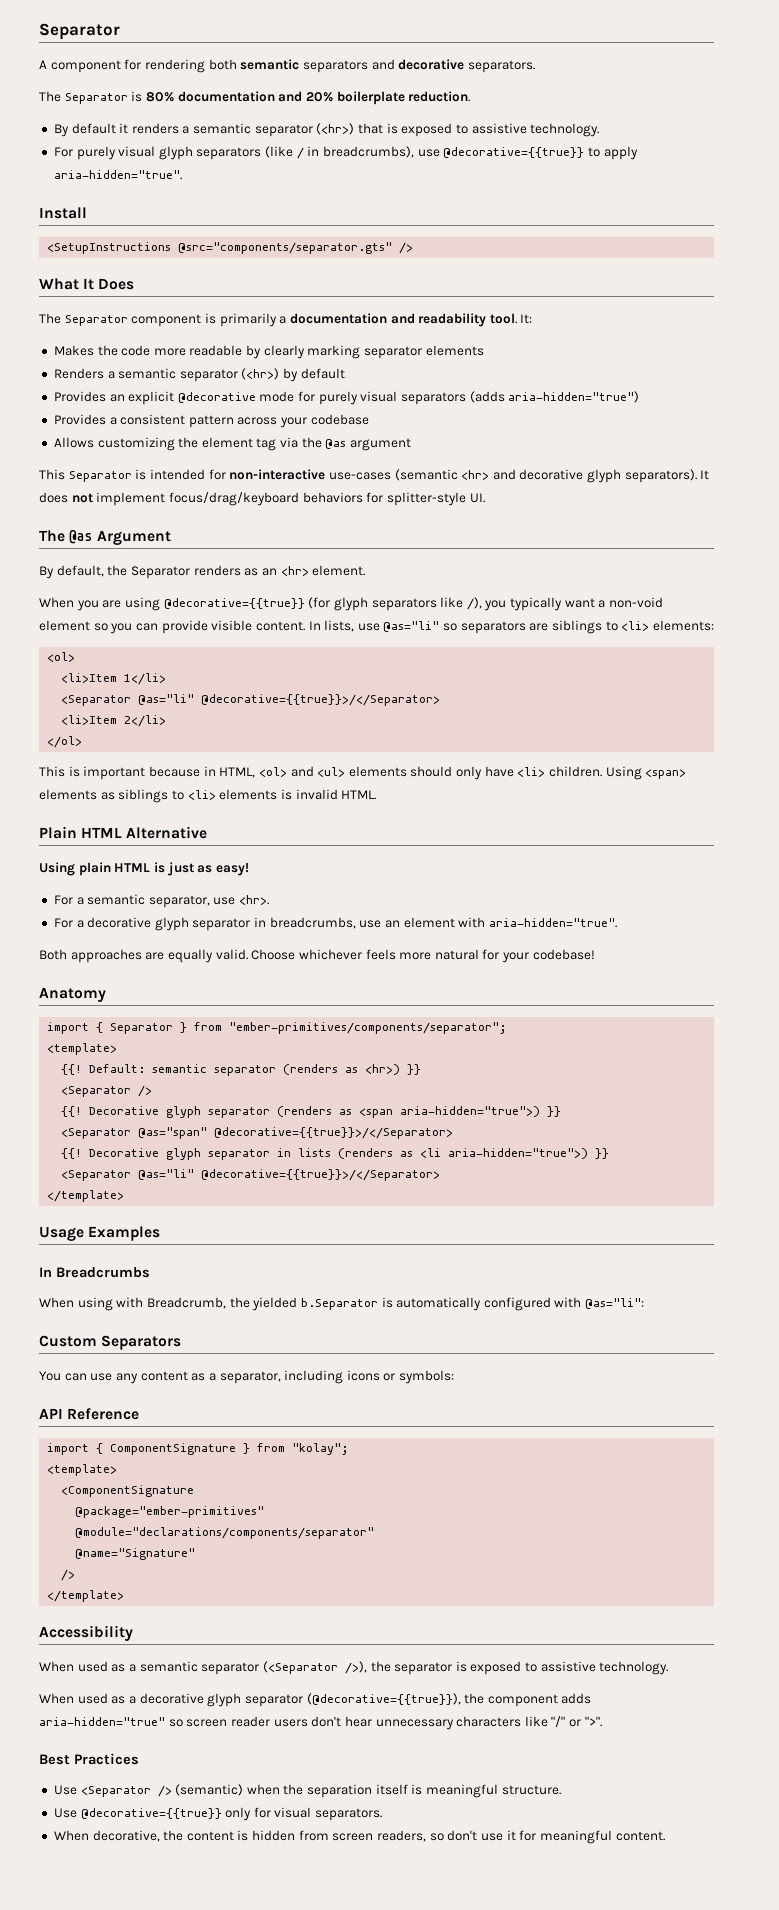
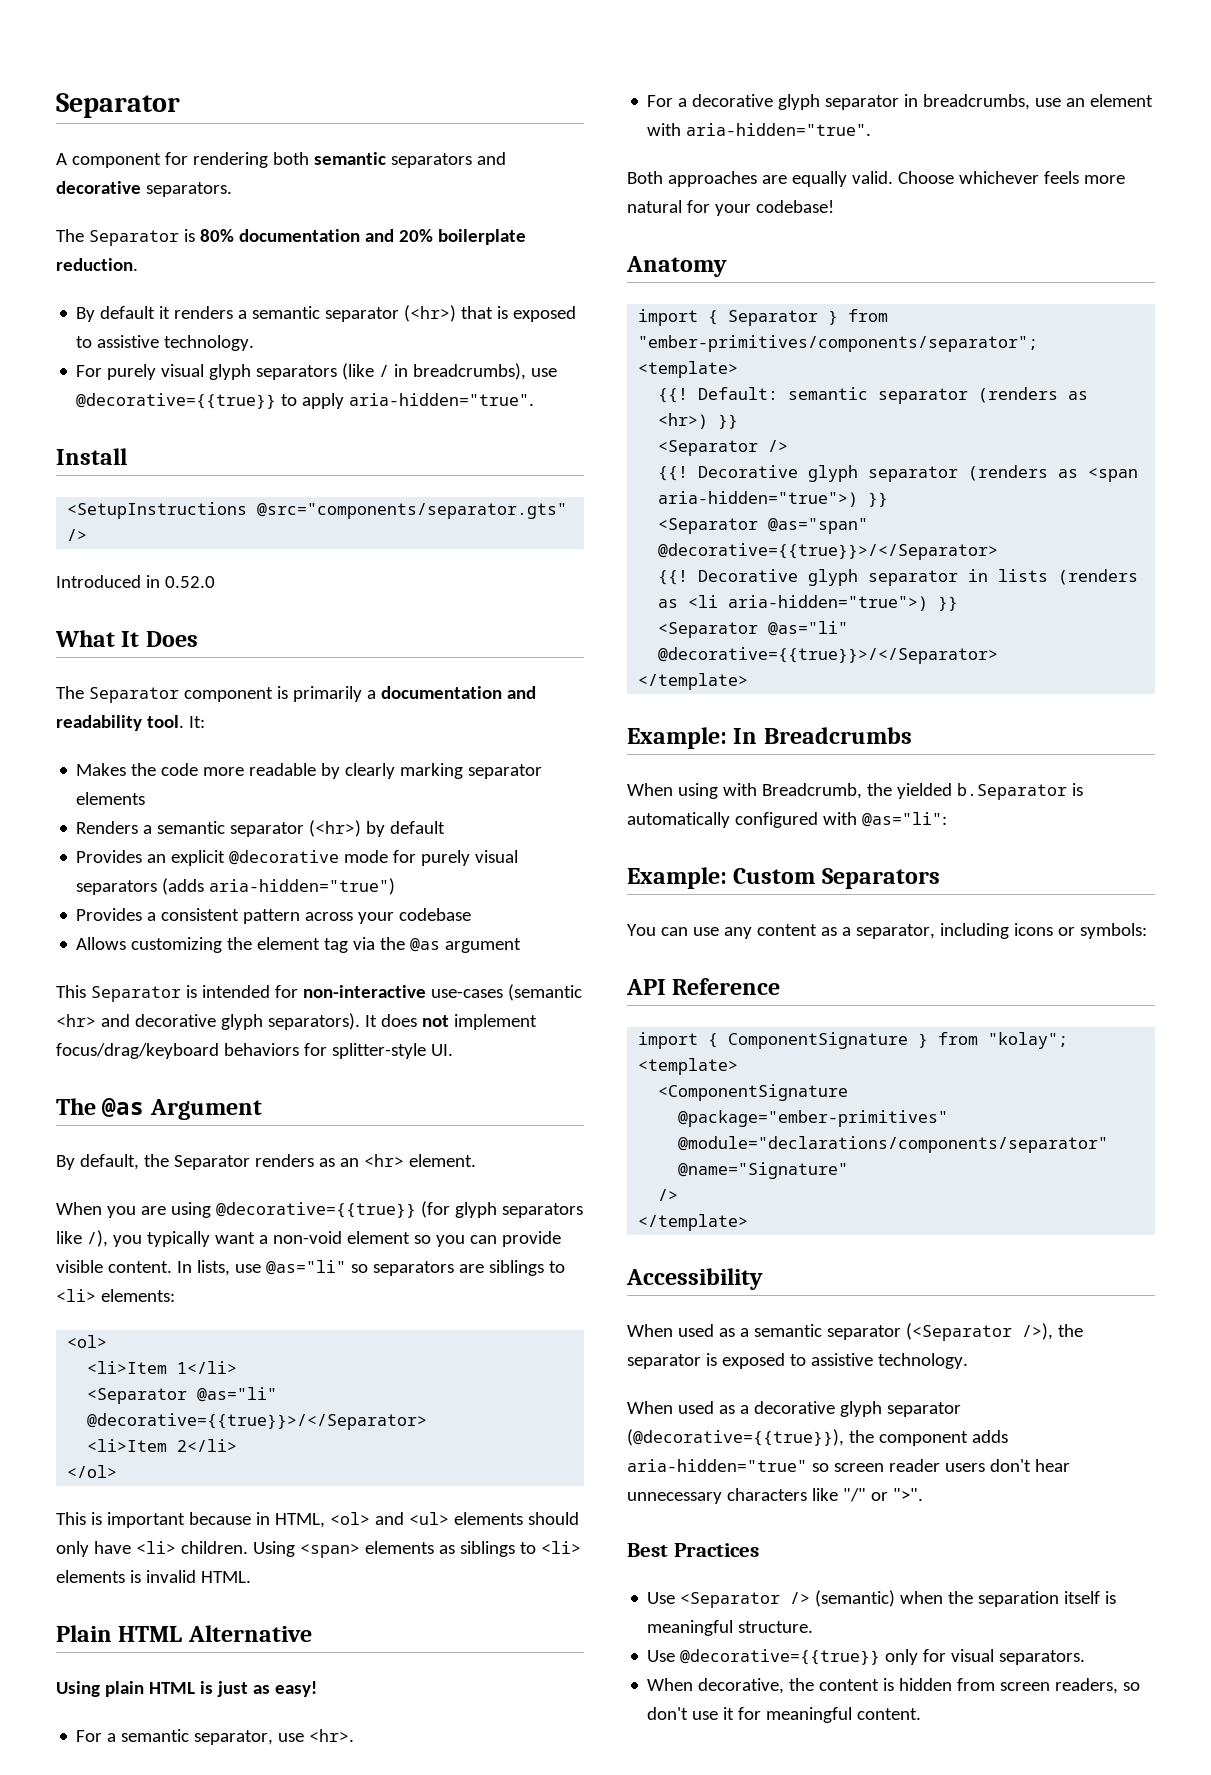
(414, 248) none -> [56,575,215,588] // Introduced in 0.52.0
[39,1226,161,1241] Usage Examples // -> [627,727,727,749] Example:
(645, 1303) none -> [627,867,727,889] Example:

